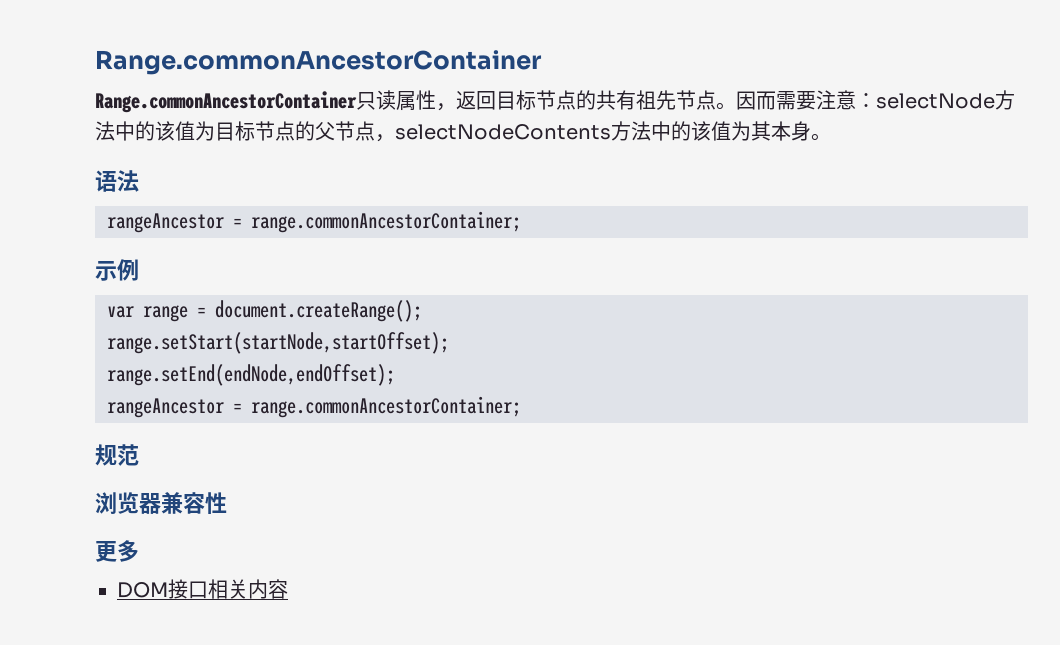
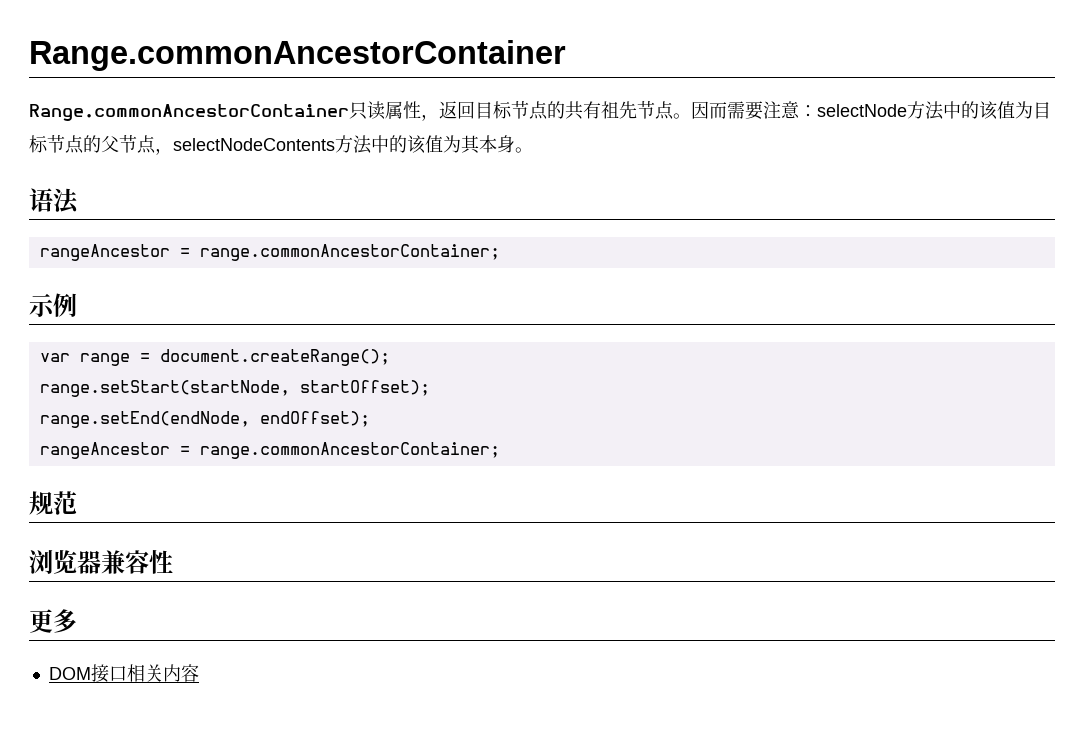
[107,332,449,354] [107,364,395,386] range.setStart(startNode,startOffset); // range.setEnd(endNode,endOffset); -> [39,380,430,397] [39,411,370,428] range.setStart(startNode, startOffset); // range.setEnd(endNode, endOffset);

